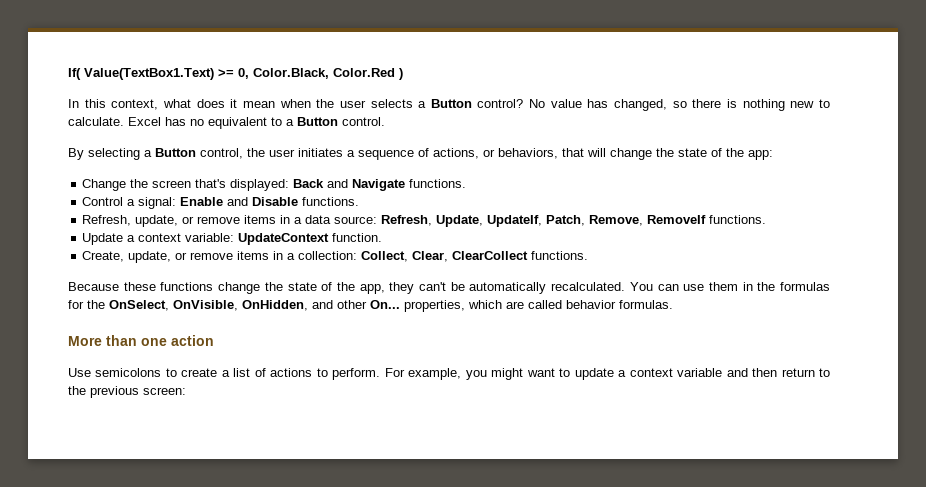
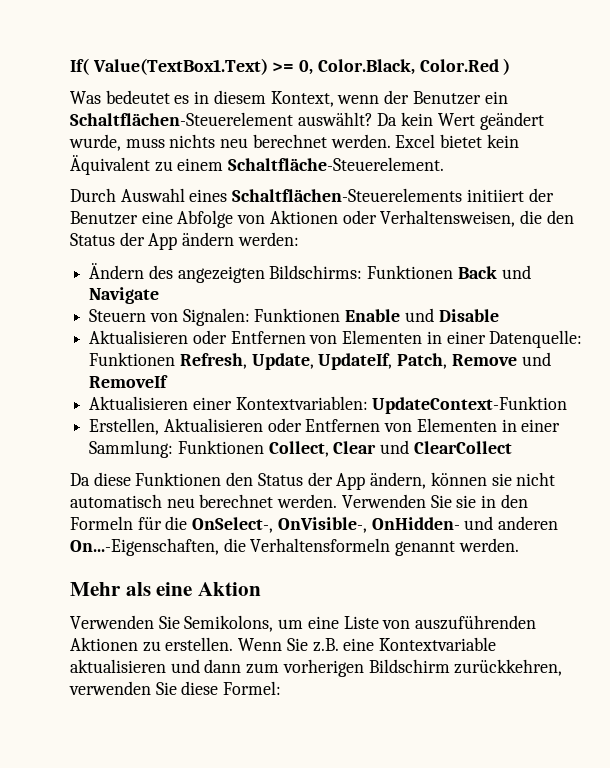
[68,99,831,111] [68,117,385,129] [68,148,773,160] [82,179,467,191] [82,197,360,209] [82,215,378,227] In this context, what does it mean when the user selects a Button control? No value has changed, so there is nothing new to calculate. Excel has no equivalent to a Button control. // By selecting a Button control, the user initiates a sequence of actions, or behaviors, that will change the state of the app: // Change the screen that's displayed: Back and Navigate functions. // Control a signal: Enable and Disable functions. // Refresh, update, or remove items in a data source: -> [70,90,508,107] [70,112,544,130] [69,134,519,151] [70,155,445,175] [70,188,554,202] [70,210,574,228] [70,232,299,250] [89,263,531,283] [89,287,160,304] [89,308,499,326] [89,330,583,348] [89,352,176,366] Was bedeutet es in diesem Kontext, wenn der Benutzer ein Schaltflächen-Steuerelement auswählt? Da kein Wert geändert wurde, muss nichts neu berechnet werden. Excel bietet kein Äquivalent zu einem Schaltfläche-Steuerelement. // Durch Auswahl eines Schaltflächen-Steuerelements initiiert der Benutzer eine Abfolge von Aktionen oder Verhaltensweisen, die den Status der App ändern werden: // Ändern des angezeigten Bildschirms: Funktionen Back und Navigate // Steuern von Signalen: Funktionen Enable und Disable // Aktualisieren oder Entfernen von Elementen in einer Datenquelle: Funktionen
[589,215,644,226] Remove, -> [451,352,551,366] Remove und
[709,215,767,224] [82,233,383,245] [82,251,589,263] [68,282,831,294] [68,300,673,312] [68,335,214,346] [68,368,830,380] [68,386,186,398] functions. // Update a context variable: UpdateContext function. // Create, update, or remove items in a collection: Collect, Clear, ClearCollect functions. // Because these functions change the state of the app, they can't be automatically recalculated. You can use them in the formulas for the OnSelect, OnVisible, OnHidden, and other On... properties, which are called behavior formulas. // More than one action // Use semicolons to create a list of actions to perform. For example, you might want to update a context variable and then return to the previous screen: -> [89,396,568,414] [89,418,561,435] [89,440,512,458] [70,472,556,490] [70,494,528,508] [70,516,559,533] [70,538,519,556] [70,582,262,596] [70,615,537,632] [70,637,497,652] [70,659,563,677] [69,681,282,695] // Aktualisieren einer Kontextvariablen: UpdateContext-Funktion // Erstellen, Aktualisieren oder Entfernen von Elementen in einer Sammlung: Funktionen Collect, Clear und ClearCollect // Da diese Funktionen den Status der App ändern, können sie nicht automatisch neu berechnet werden. Verwenden Sie sie in den Formeln für die OnSelect-, OnVisible-, OnHidden- und anderen On...-Eigenschaften, die Verhaltensformeln genannt werden. // Mehr als eine Aktion // Verwenden Sie Semikolons, um eine Liste von auszuführenden Aktionen zu erstellen. Wenn Sie z.B. eine Kontextvariable aktualisieren und dann zum vorherigen Bildschirm zurückkehren, verwenden Sie diese Formel:

